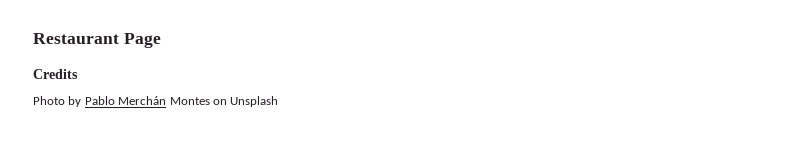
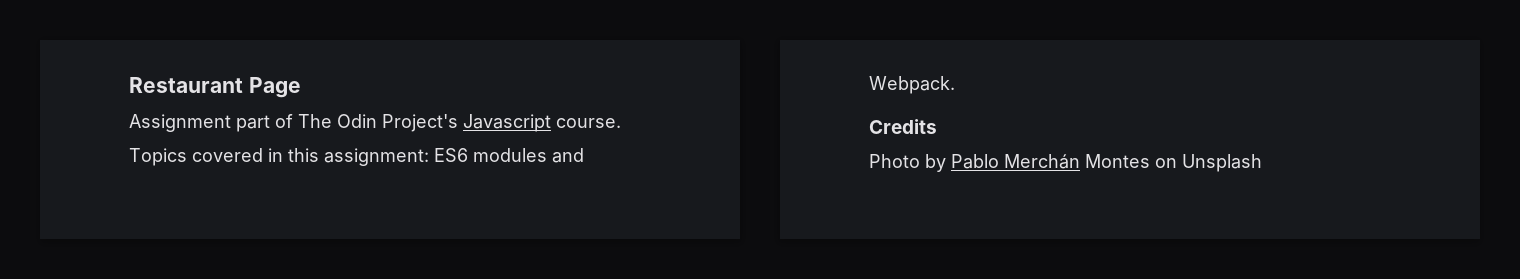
(161, 40) none -> [129,114,621,132] [129,148,584,166] [869,76,955,94] // Assignment part of The Odin Project's Javascript course. // Topics covered in this assignment: ES6 modules and Webpack.

